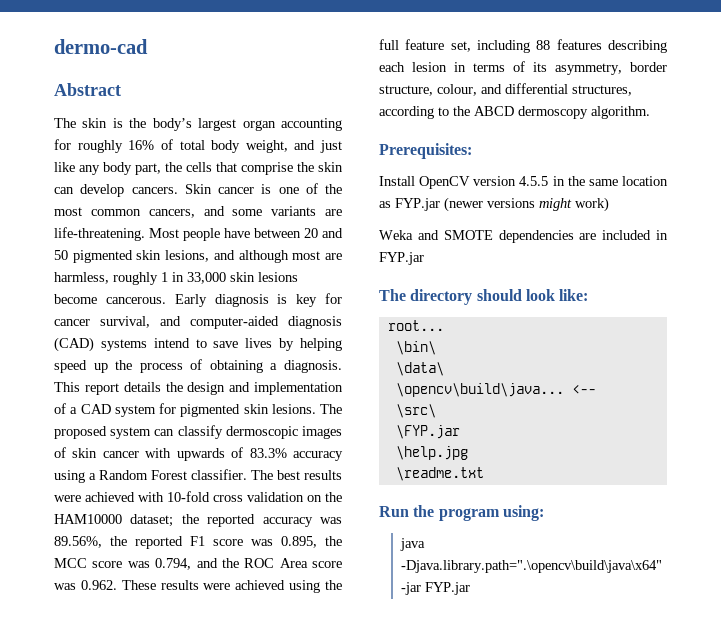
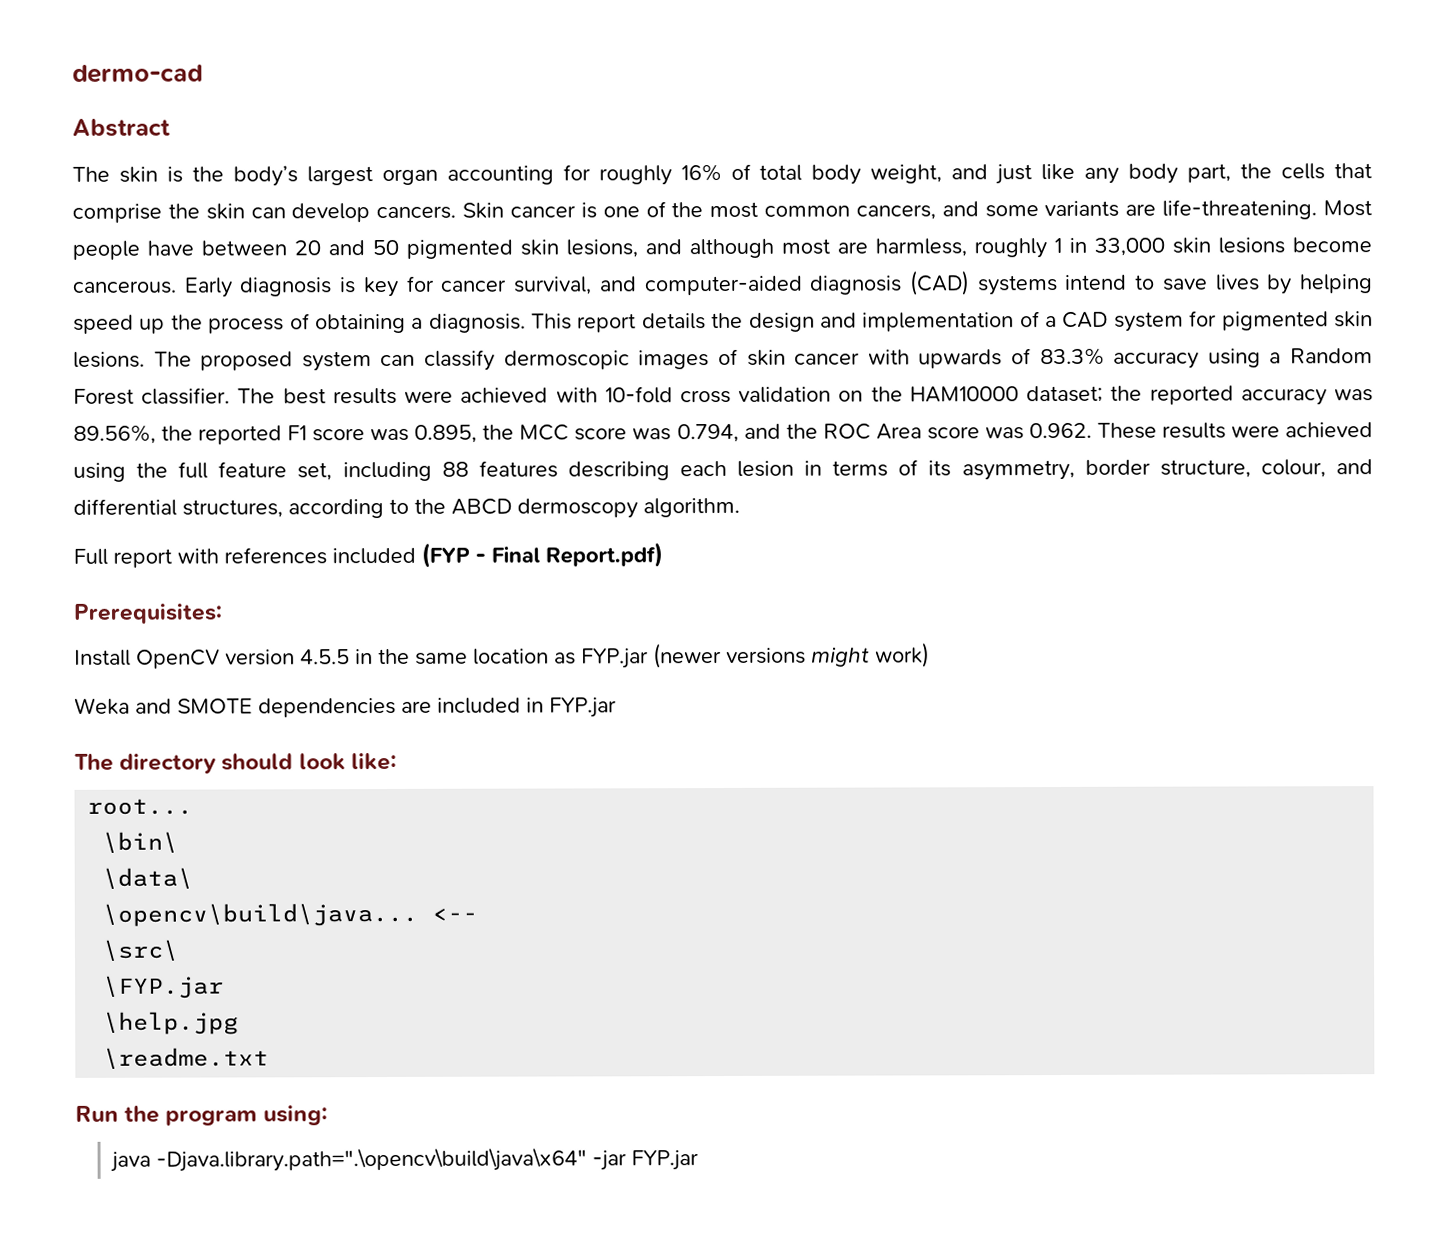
(650, 112) none -> [73,542,663,568] // Full report with references included (FYP - Final Report.pdf)

